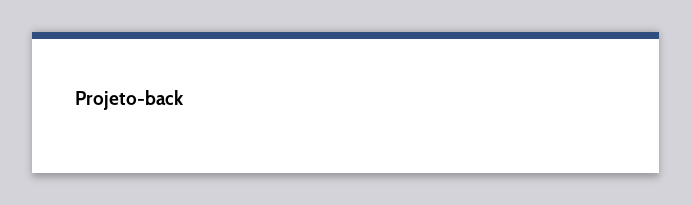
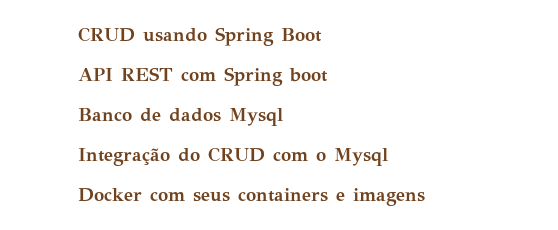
[75,90,184,110] Projeto-back -> [78,27,322,46] [78,67,328,86] [78,108,283,126] [78,147,388,166] [78,188,425,206] CRUD usando Spring Boot // API REST com Spring boot // Banco de dados Mysql // Integração do CRUD com o Mysql // Docker com seus containers e imagens

